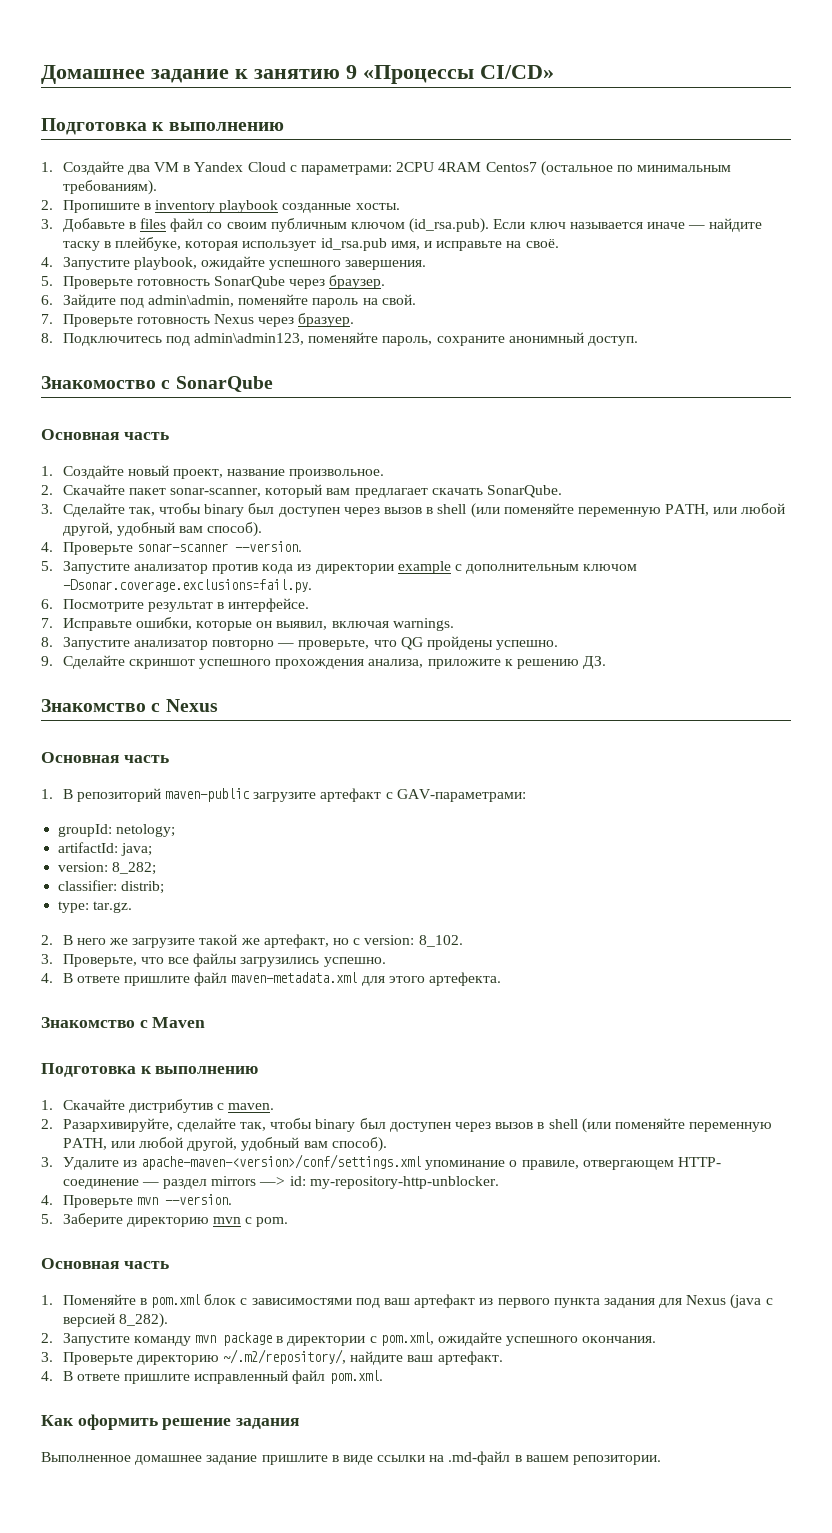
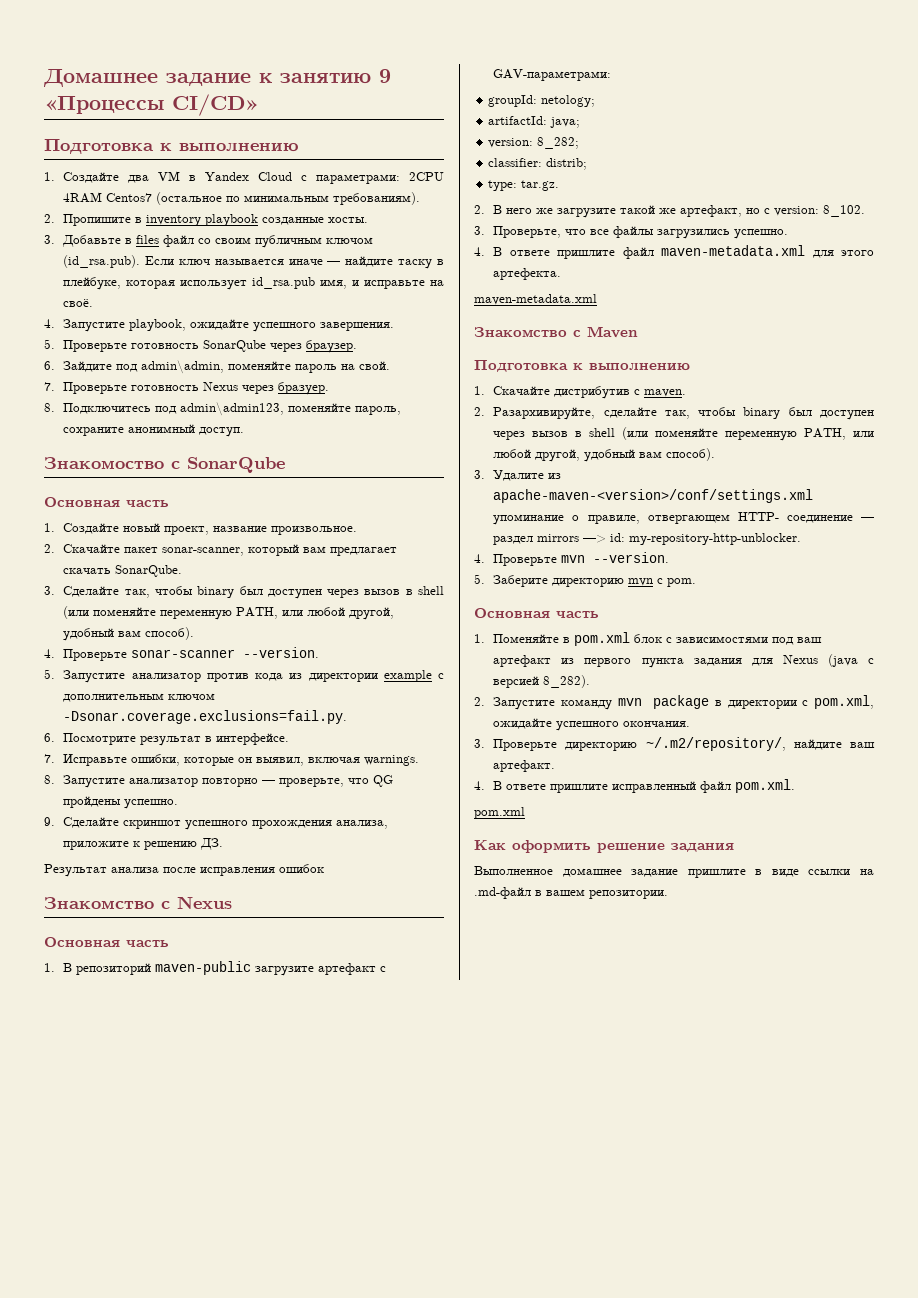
(607, 662) none -> [44,864,324,877] // Результат анализа после исправления ошибок
(501, 979) none -> [474,294,597,305] // maven-metadata.xml
(383, 1377) none -> [474,807,525,819] // pom.xml

